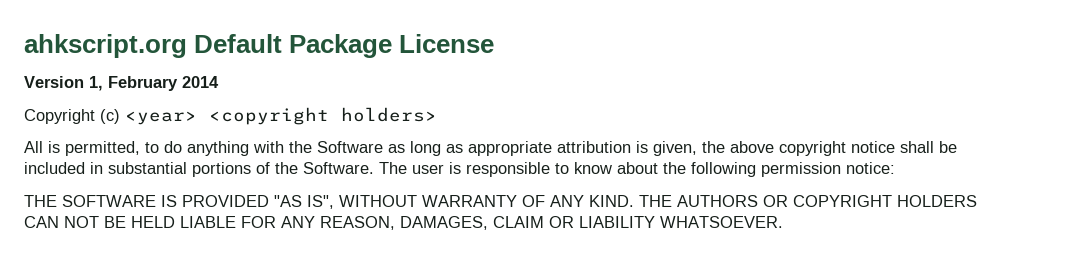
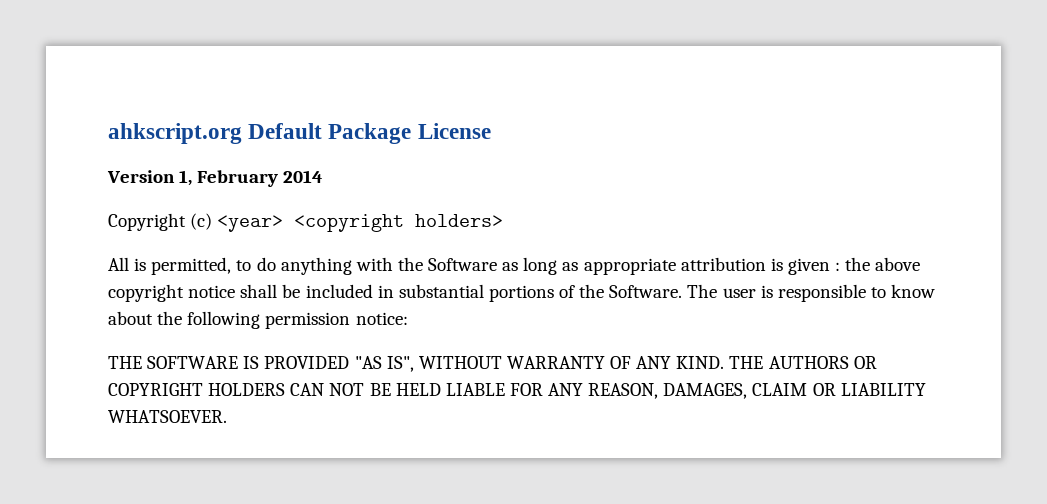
[653,141,697,156] given, -> [787,258,841,275] given :

